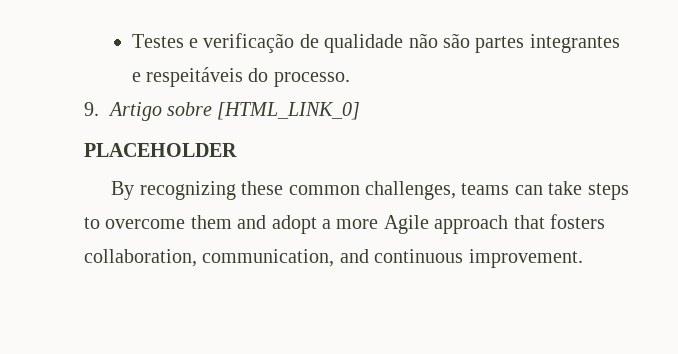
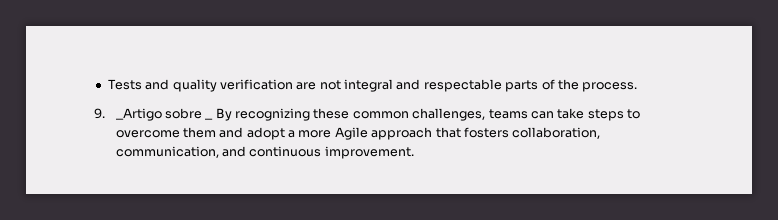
[131,33,620,53] [131,67,350,87] [84,102,361,121] [84,143,237,157] Testes e verificação de qualidade não são partes integrantes e respeitáveis do processo. // 9. Artigo sobre [HTML_LINK_0] // PLACEHOLDER // -> [107,79,638,92] [94,108,214,121] Tests and quality verification are not integral and respectable parts of the process. // 9. _Artigo sobre _

